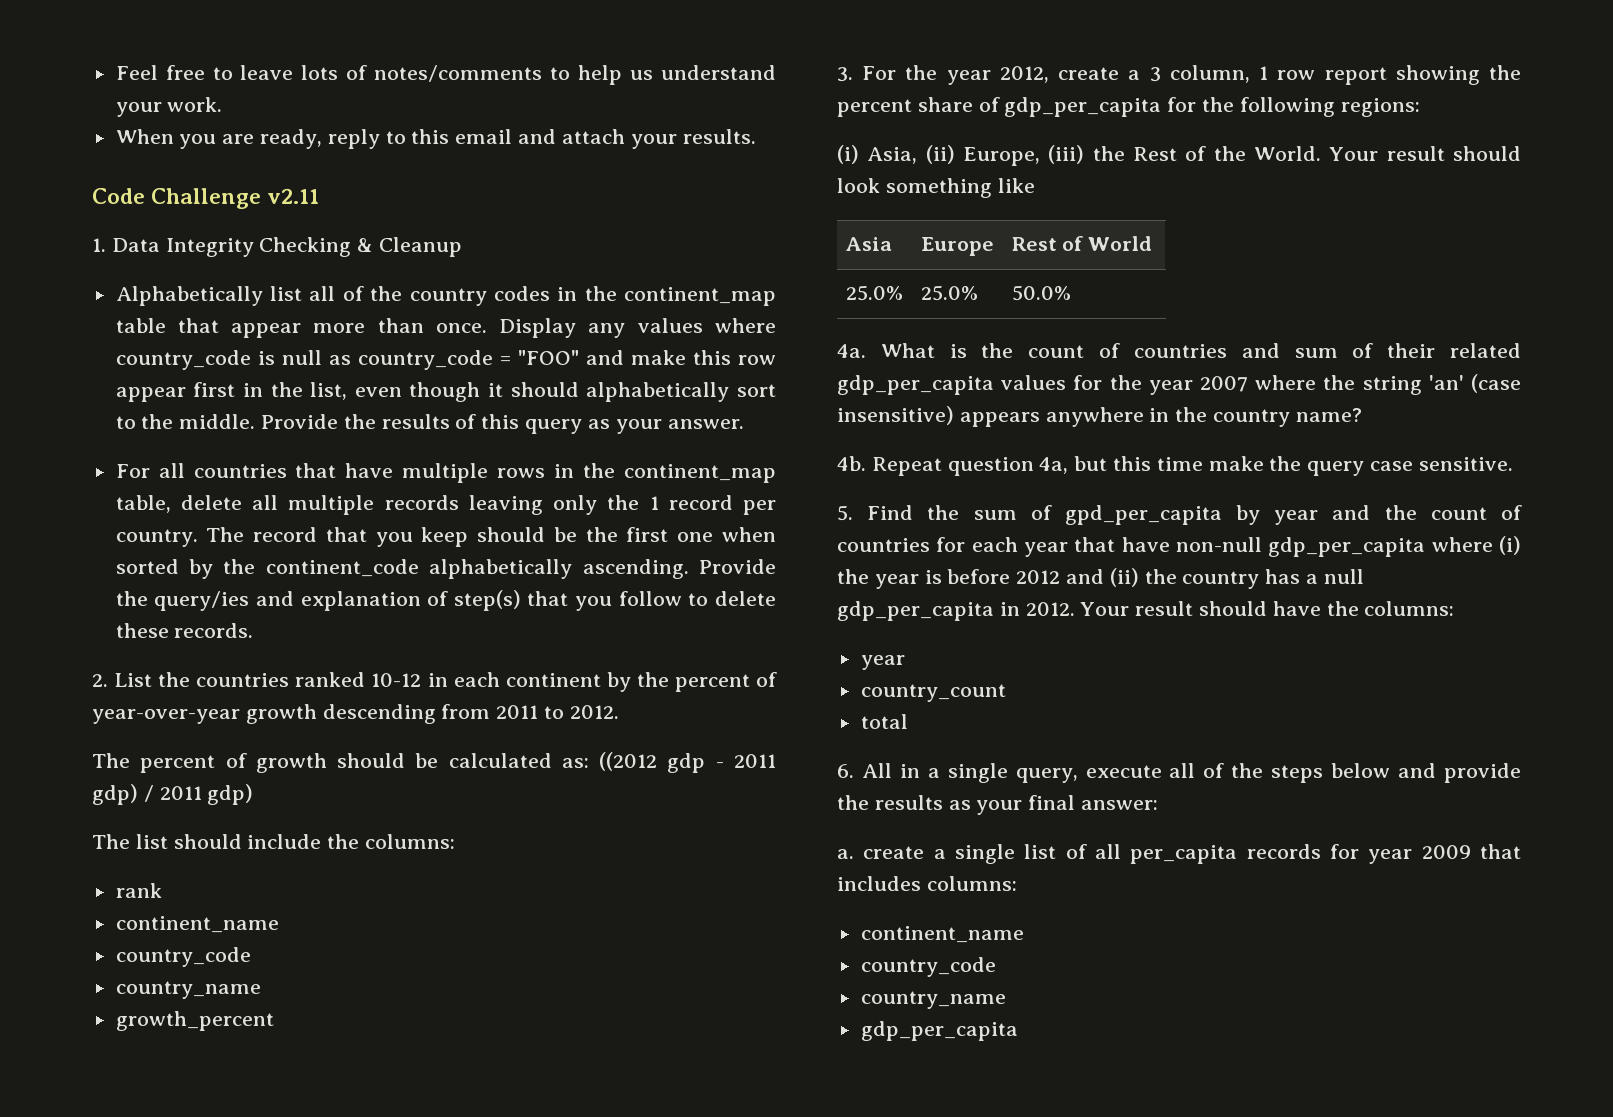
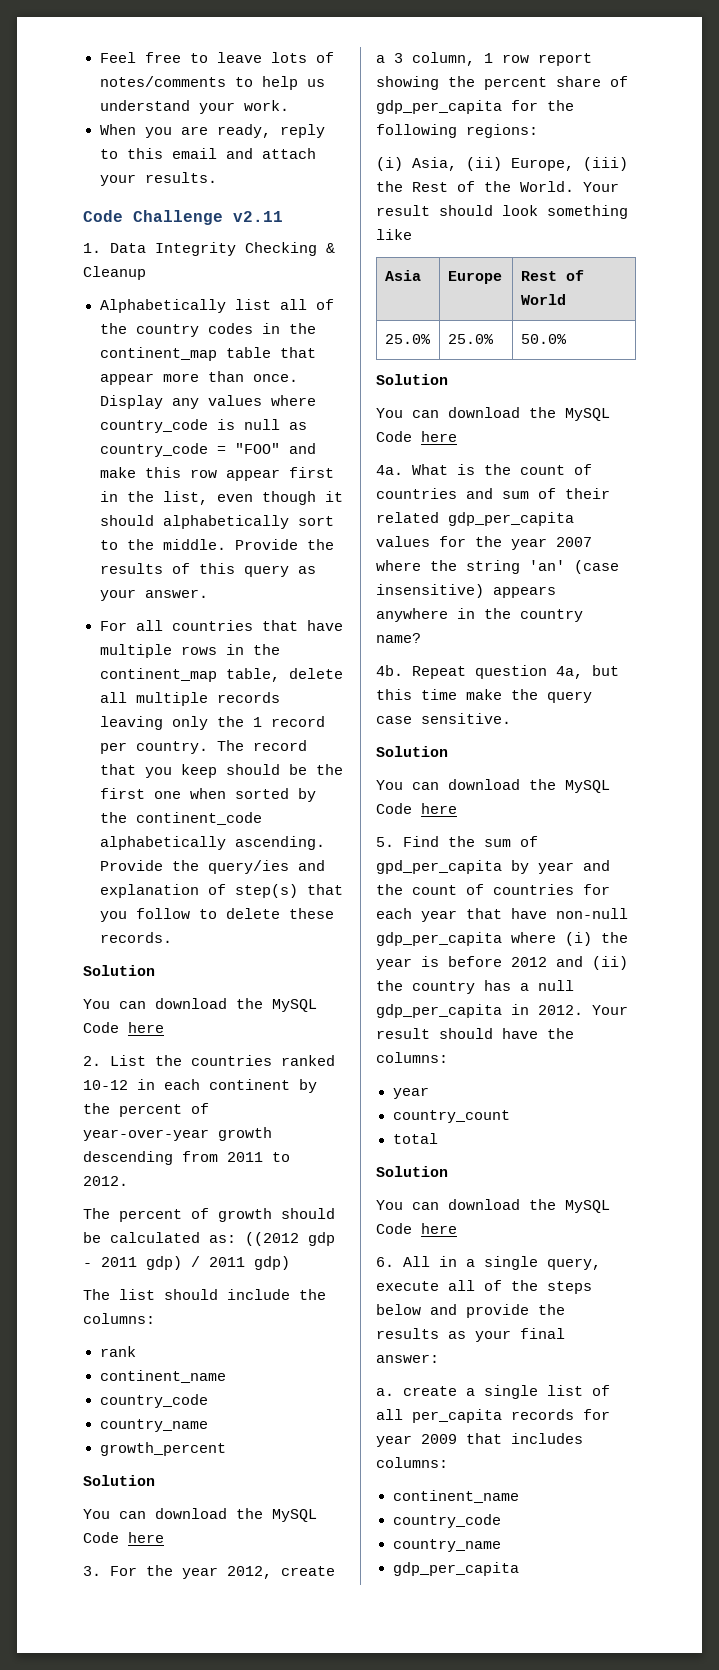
(254, 630) none -> [83,965,155,976] [83,998,317,1012] [83,1022,164,1033] // Solution // You can download the MySQL Code here
(274, 1021) none -> [83,1475,155,1486] [83,1508,317,1522] [83,1532,164,1543] // Solution // You can download the MySQL Code here
(1071, 293) none -> [376,374,448,385] [376,407,610,421] [376,431,457,442] // Solution // You can download the MySQL Code here
(1513, 464) none -> [376,746,448,757] [376,779,610,793] [376,803,457,814] // Solution // You can download the MySQL Code here
(908, 721) none -> [376,1166,448,1177] [376,1199,610,1213] [376,1223,457,1234] // Solution // You can download the MySQL Code here

